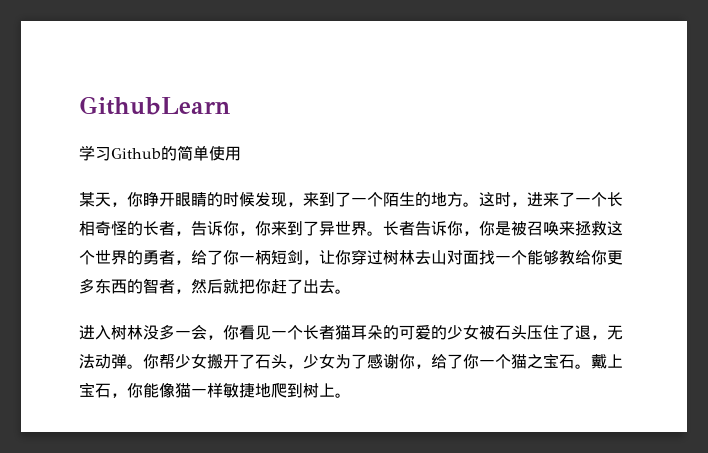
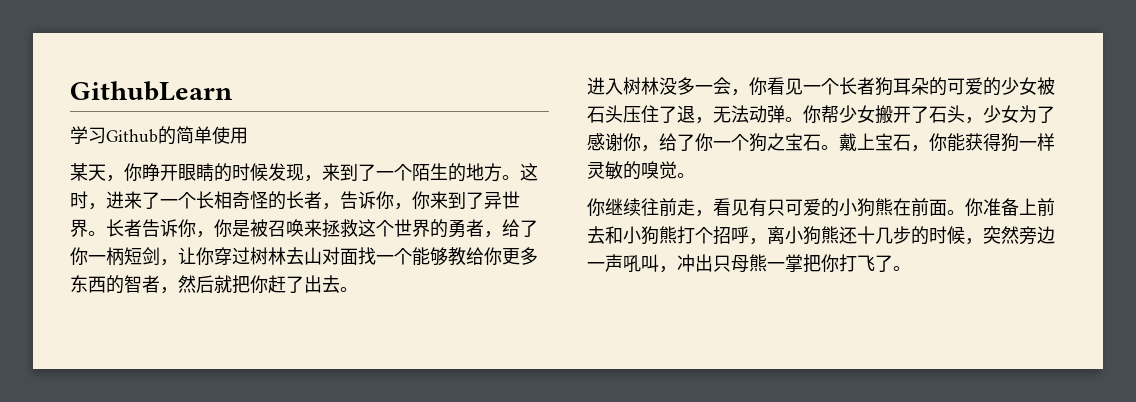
[335,325,351,340] 猫 -> [875,77,893,96] 狗
[511,354,527,369] 猫 -> [749,133,767,152] 狗
[159,382,335,398] 像猫一样敏捷地爬到树上 -> [965,133,1055,152] [587,161,695,180] [587,198,1055,217] [587,226,1055,245] [587,254,893,273] 获得狗一样灵敏的嗅觉。 // 你继续往前走，看见有只可爱的小狗熊在前面。你准备上前去和小狗熊打个招呼，离小狗熊还十几步的时候，突然旁边一声吼叫，冲出只母熊一掌把你打飞了

